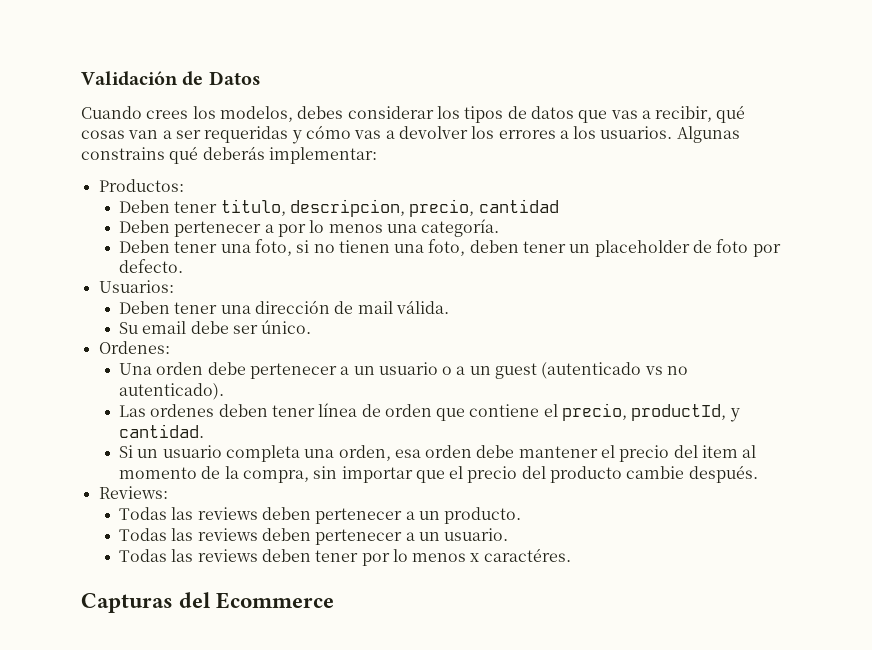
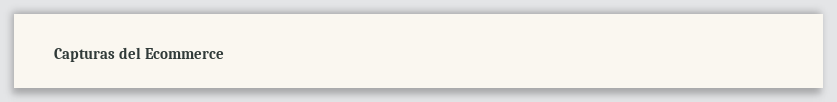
[81,71,261,86] [81,105,746,123] [81,125,740,144] [81,146,377,164] [98,179,184,192] [118,199,559,217] [118,219,500,237] [118,239,781,257] [118,259,183,273] [98,280,174,293] [118,300,449,314] [118,320,312,334] [98,341,170,354] [118,362,689,379] [118,383,224,400] [118,403,740,422] [118,424,204,438] [118,445,757,462] [118,465,758,483] [98,486,168,499] [118,507,522,524] [118,528,509,545] [118,548,571,566] Validación de Datos // Cuando crees los modelos, debes considerar los tipos de datos que vas a recibir, qué cosas van a ser requeridas y cómo vas a devolver los errores a los usuarios. Algunas constrains qué deberás implementar: // Productos: // Deben tener titulo, descripcion, precio, cantidad // Deben pertenecer a por lo menos una categoría. // Deben tener una foto, si no tienen una foto, deben tener un placeholder de foto por defecto. // Usuarios: // Deben tener una dirección de mail válida. // Su email debe ser único. // Ordenes: // Una orden debe pertenecer a un usuario o a un guest (autenticado vs no autenticado). // Las ordenes deben tener línea de orden que contiene el precio, productId, y cantidad. // Si un usuario completa una orden, esa orden debe mantener el precio del item al momento de la compra, sin importar que el precio del producto cambie después. // Reviews: // Todas las reviews deben pertenecer a un producto. // Todas las reviews deben pertenecer a un usuario. // Todas las reviews deben tener por lo menos x caractéres. // -> (54, 55) none

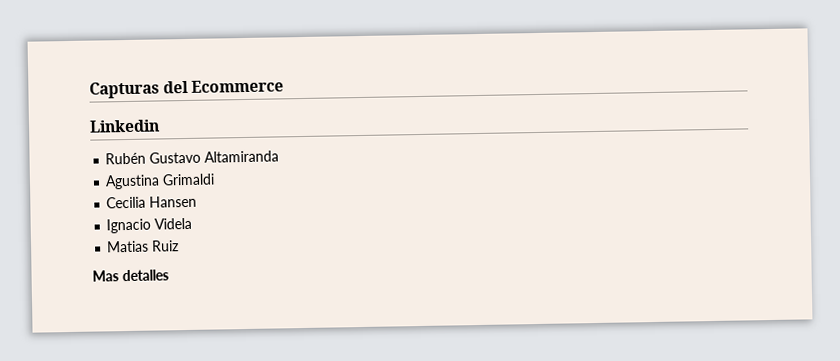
(224, 53) none -> [89,119,160,133] [105,150,280,165] [105,173,216,190] [106,195,198,209] [106,217,193,234] [106,240,180,253] [92,269,169,282] // Linkedin // Rubén Gustavo Altamiranda // Agustina Grimaldi // Cecilia Hansen // Ignacio Videla // Matias Ruiz // Mas detalles

